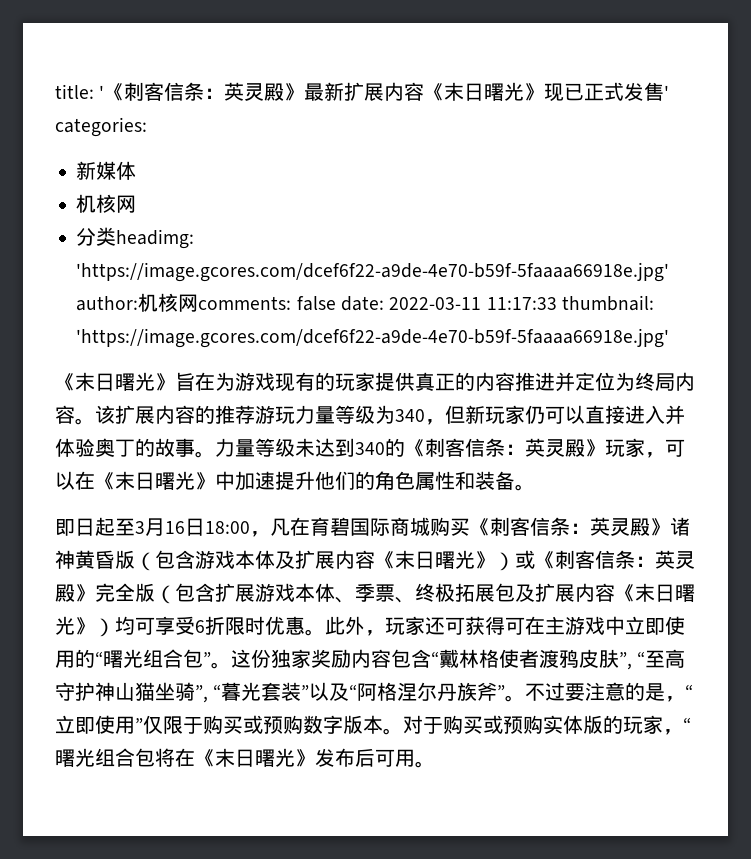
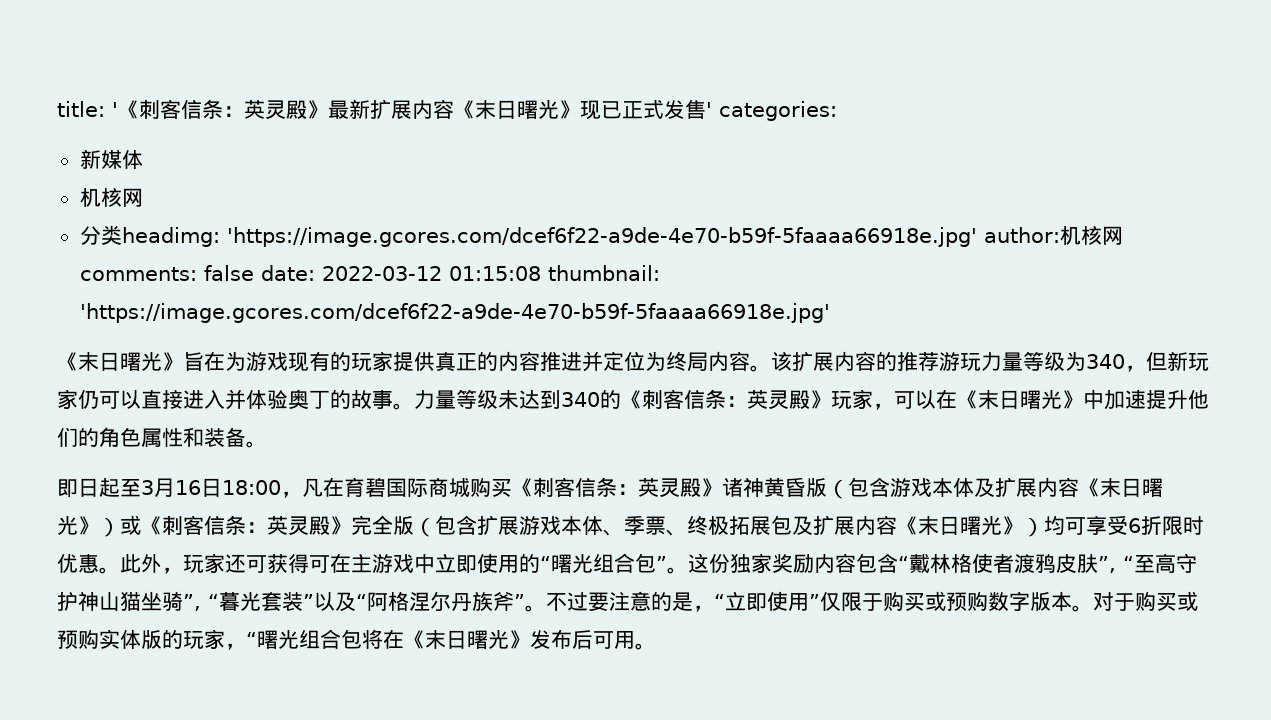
[389,297,557,310] 2022-03-11 11:17:33 -> [321,266,541,281] 2022-03-12 01:15:08

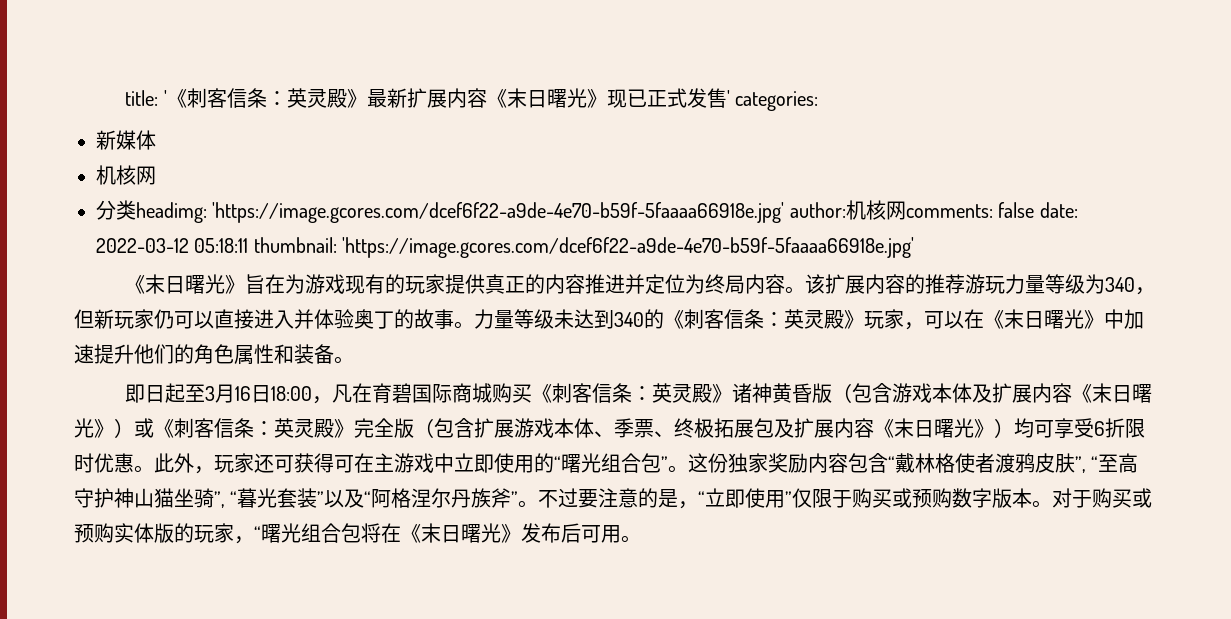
[448,266,541,281] 01:15:08 -> [194,238,249,253] 05:18:11

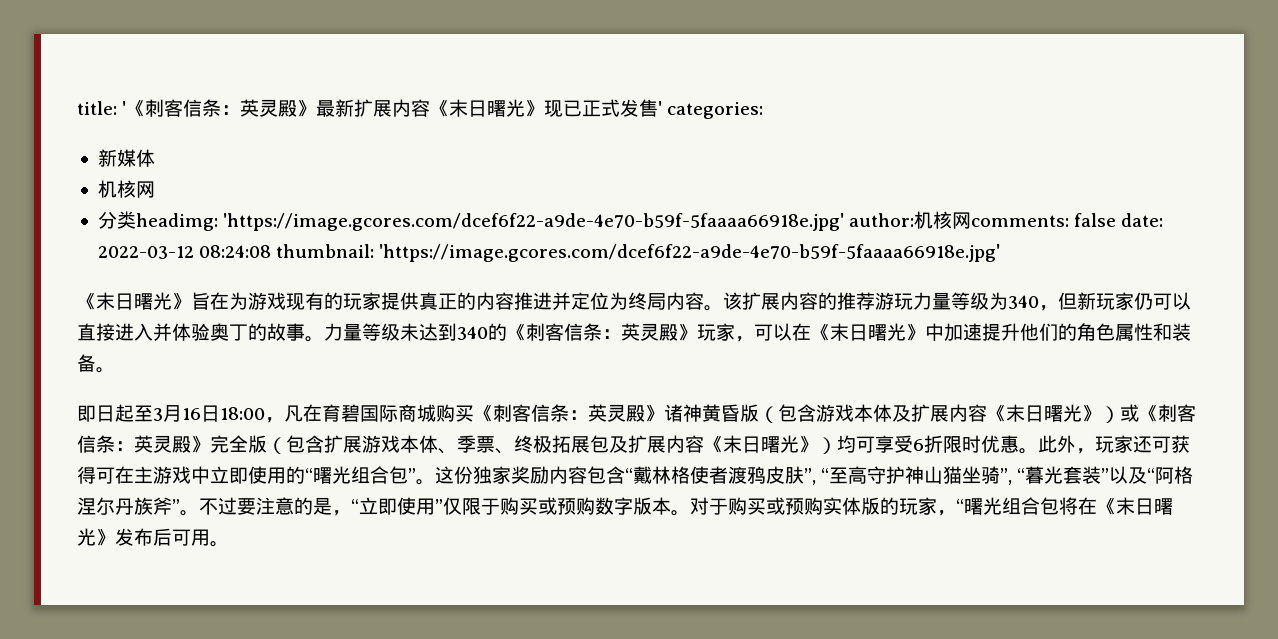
[194,238,249,253] 05:18:11 -> [199,245,272,258] 08:24:08

